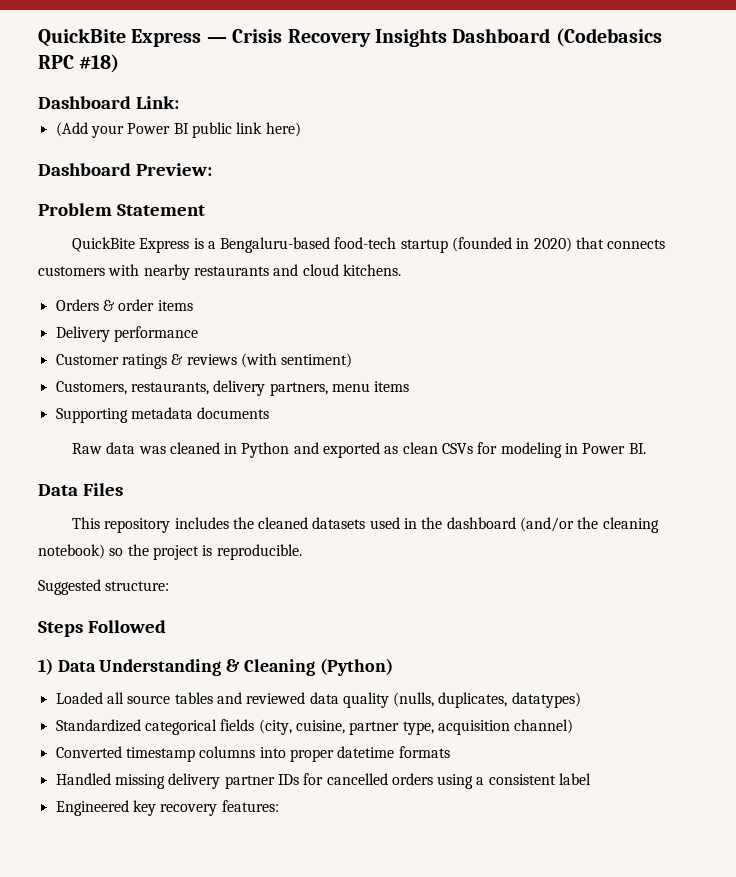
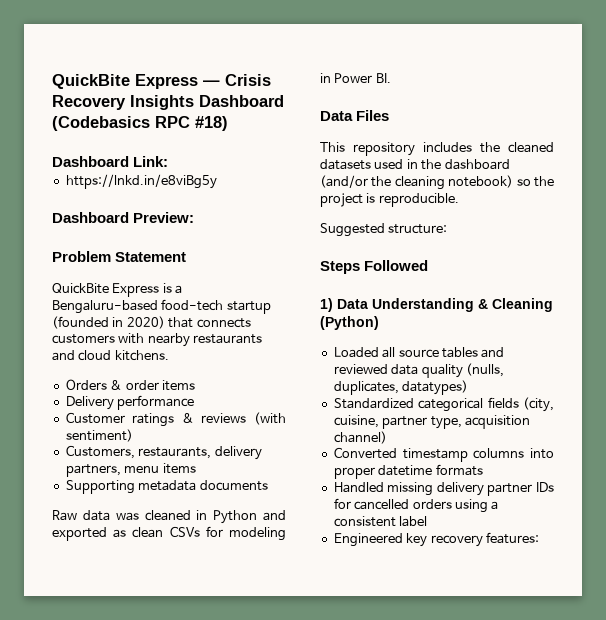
[55,122,301,138] (Add your Power BI public link here) -> [65,174,217,189] https://lnkd.in/e8viBg5y

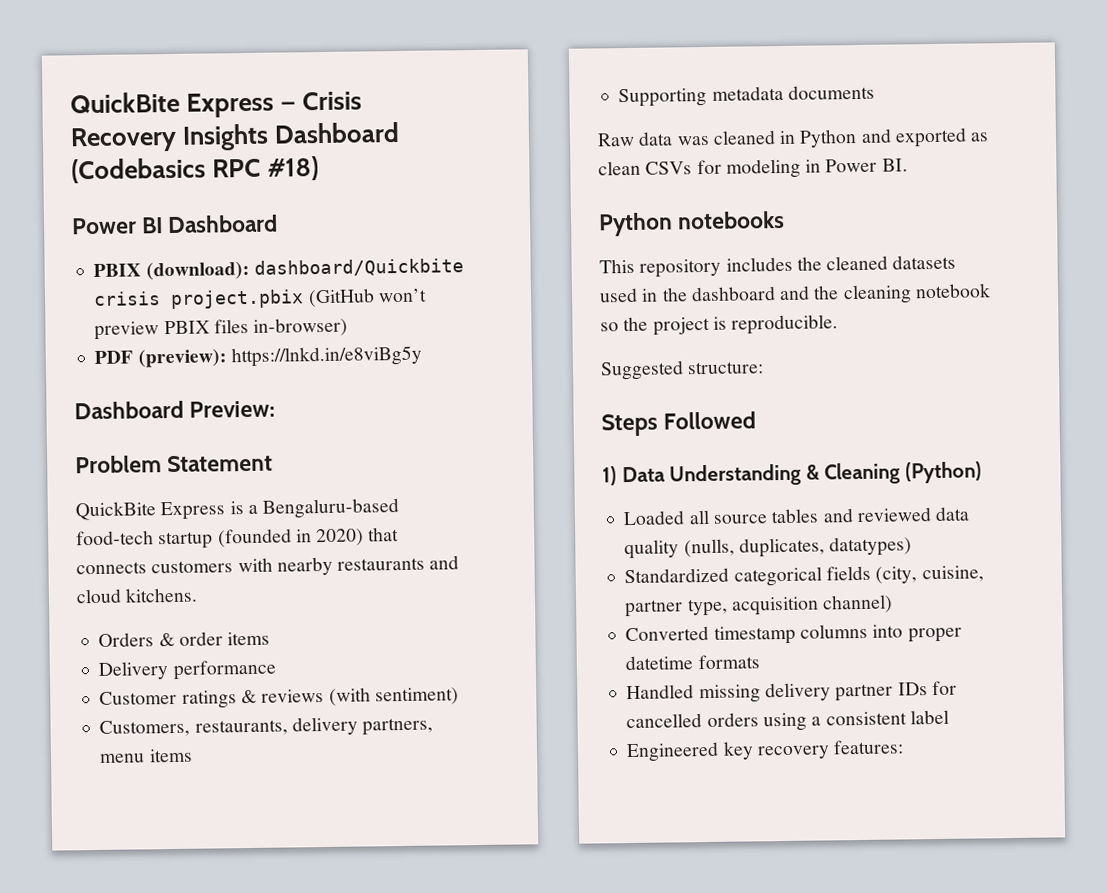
[52,156,169,167] Dashboard Link: // -> [71,214,279,235] [93,258,464,281] [93,288,427,309] [94,317,349,340] [94,348,227,368] Power BI Dashboard // PBIX (download): dashboard/Quickbite crisis project.pbix (GitHub won’t preview PBIX files in-browser) // PDF (preview):
[320,110,390,121] Data Files -> [598,210,786,237] Python notebooks
[320,175,368,188] (and/or -> [779,285,811,301] and
[448,175,514,188] notebook) -> [914,283,991,299] notebook

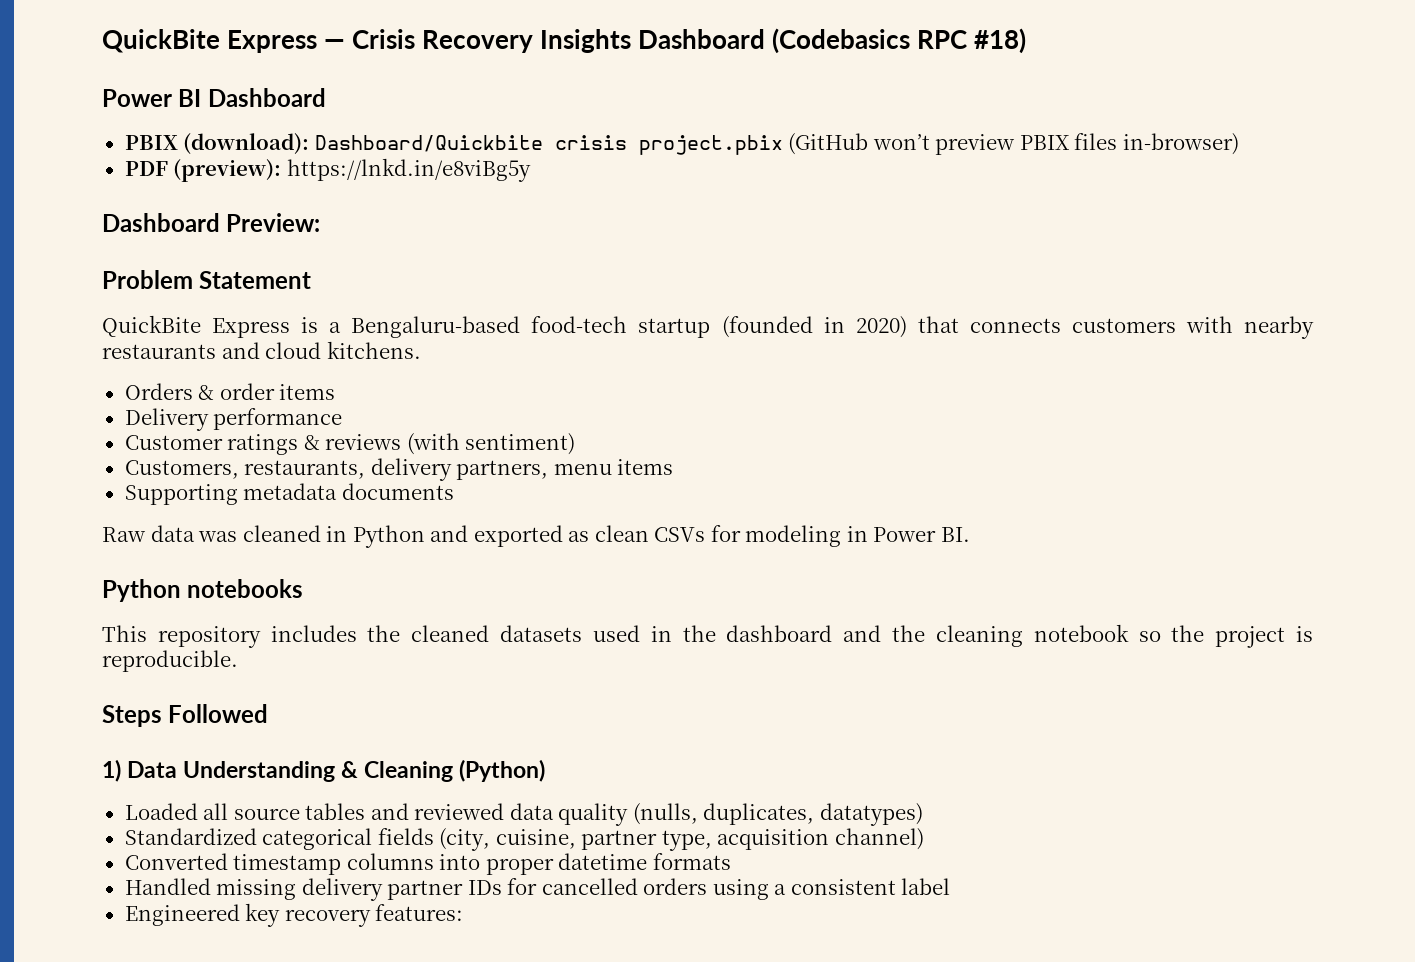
[253,258,464,277] dashboard/Quickbite -> [314,135,543,152] Dashboard/Quickbite
[600,360,765,381] // Suggested structure: -> (238, 661) none

